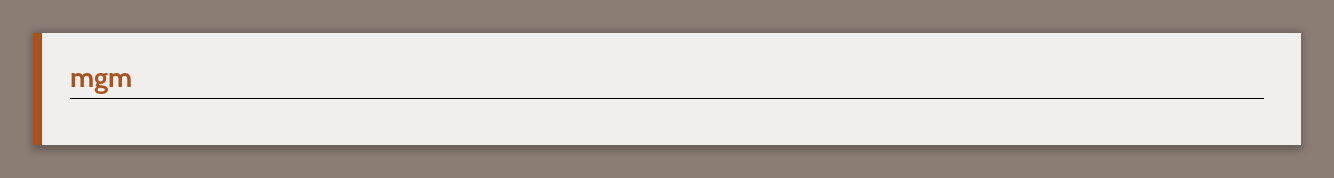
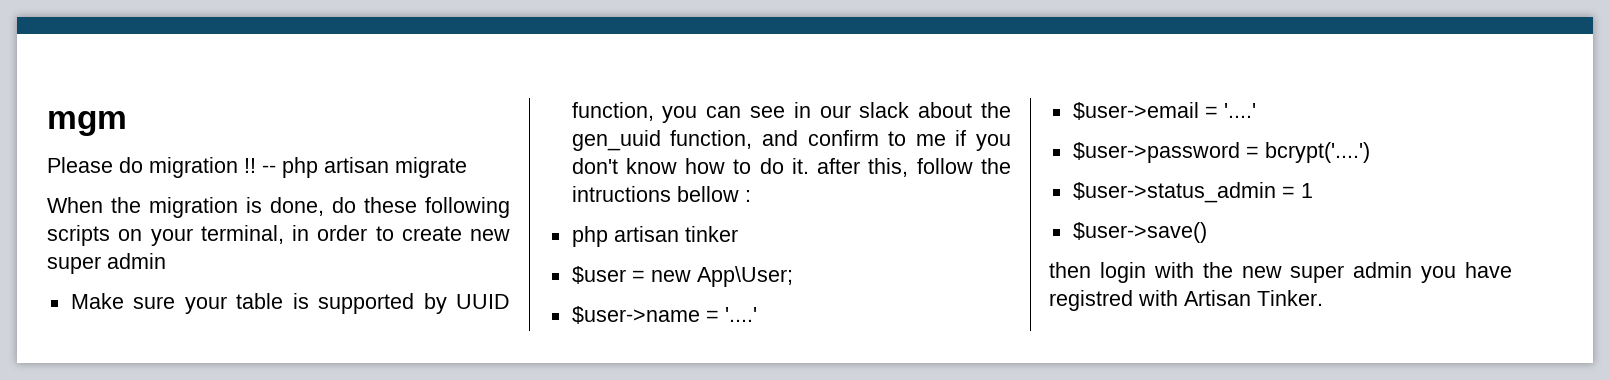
(132, 83) none -> [47,157,467,178] [47,197,510,218] [47,225,510,246] [47,253,166,274] [70,293,511,314] [571,102,1011,123] [571,130,1011,151] [571,158,1012,177] [571,186,751,202] [571,226,738,247] [571,266,793,287] [571,306,757,324] [1072,102,1256,120] [1072,142,1370,163] [1072,182,1313,203] [1072,222,1207,243] [1049,262,1512,283] [1049,290,1323,311] // Please do migration !! -- php artisan migrate // When the migration is done, do these following scripts on your terminal, in order to create new super admin // Make sure your table is supported by UUID function, you can see in our slack about the gen_uuid function, and confirm to me if you don't know how to do it. after this, follow the intructions bellow : // php artisan tinker // $user = new App\User; // $user->name = '....' // $user->email = '....' // $user->password = bcrypt('....') // $user->status_admin = 1 // $user->save() // then login with the new super admin you have registred with Artisan Tinker.

